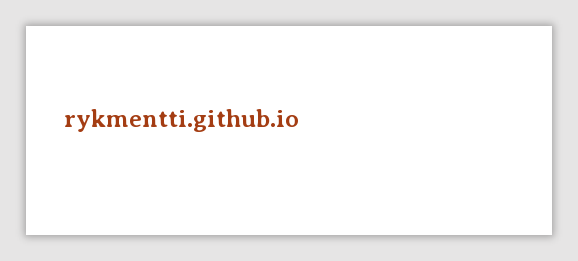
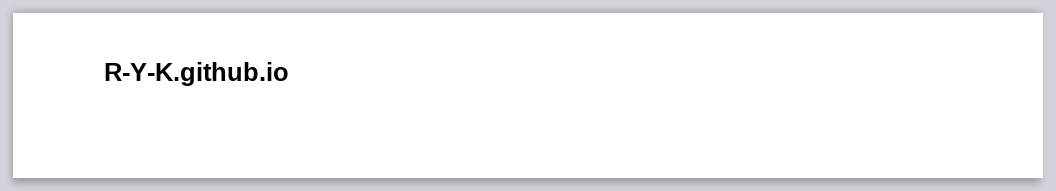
[64,109,299,132] rykmentti.github.io -> [104,62,289,86] R-Y-K.github.io

